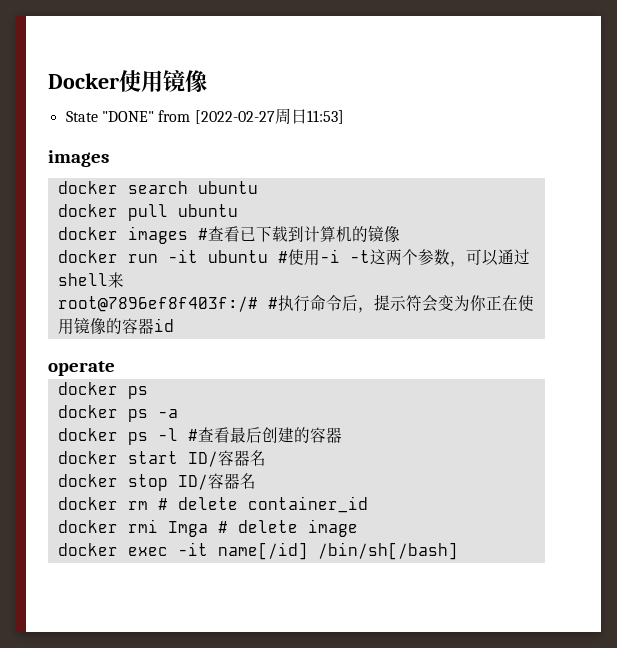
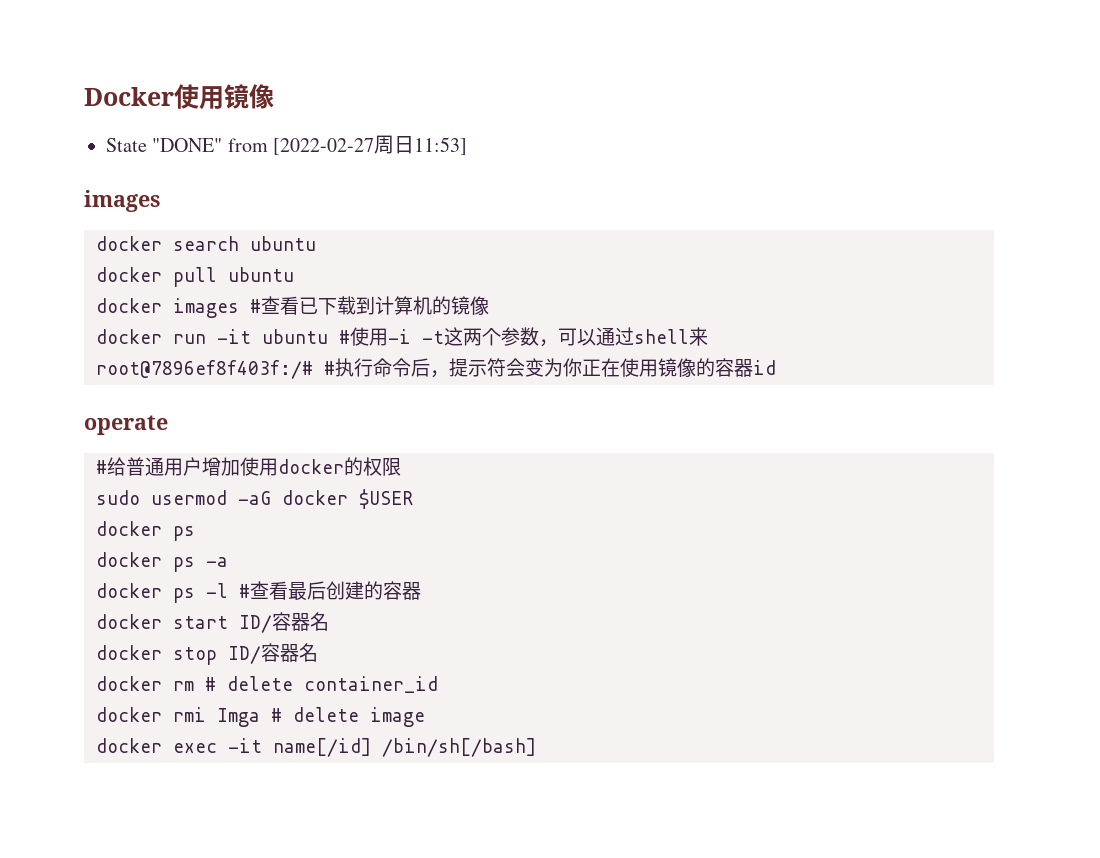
(115, 368) none -> [96,457,401,476] [96,489,413,509] // #给普通用户增加使用docker的权限 // sudo usermod -aG docker $USER

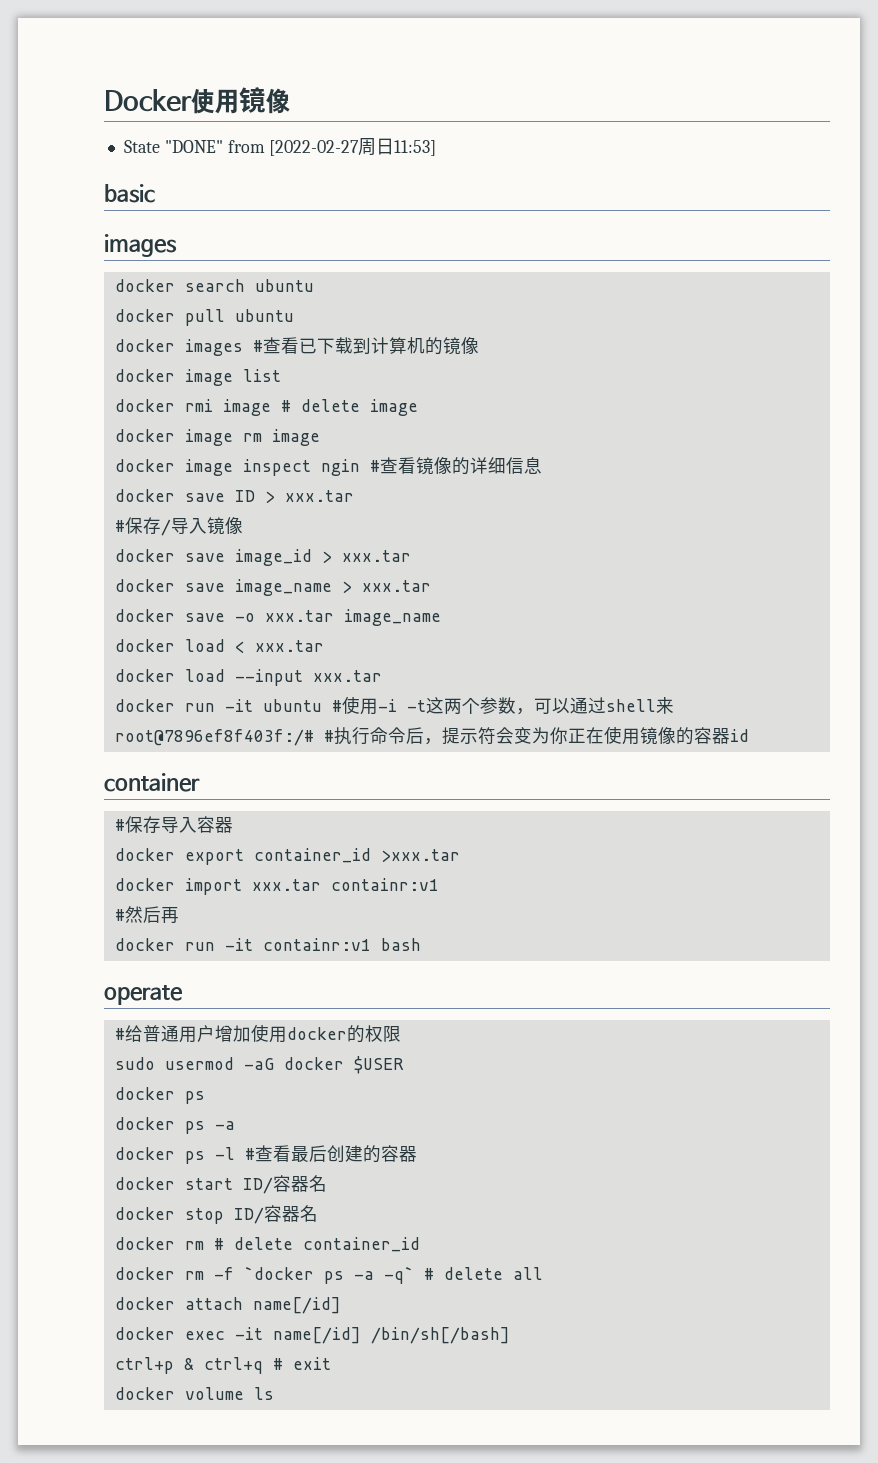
(468, 146) none -> [104,184,155,203] // basic
(489, 305) none -> [114,369,281,386] [114,399,418,416] [114,429,320,446] [114,457,542,476] [114,489,354,503] [114,517,243,536] [114,549,411,566] [114,579,431,596] [114,609,441,626] [114,639,324,653] [114,669,382,686] // docker image list // docker rmi image # delete image // docker image rm image // docker image inspect ngin #查看镜像的详细信息 // docker save ID > xxx.tar // #保存/导入镜像 // docker save image_id > xxx.tar // docker save image_name > xxx.tar // docker save -o xxx.tar image_name // docker load < xxx.tar // docker load --input xxx.tar
(776, 367) none -> [104,773,200,792] [114,816,233,833] [114,848,460,865] [114,878,439,895] [114,906,179,924] [114,938,421,951] // container // #保存导入容器 // docker export container_id >xxx.tar // docker import xxx.tar containr:v1 // #然后再 // docker run -it containr:v1 bash
[173,707,425,727] rmi Imga # delete image -> [184,1267,543,1284] [114,1297,341,1314] rm -f `docker ps -a -q` # delete all // docker attach name[/id]
(536, 747) none -> [114,1357,331,1374] [114,1387,274,1400] // ctrl+p & ctrl+q # exit // docker volume ls

